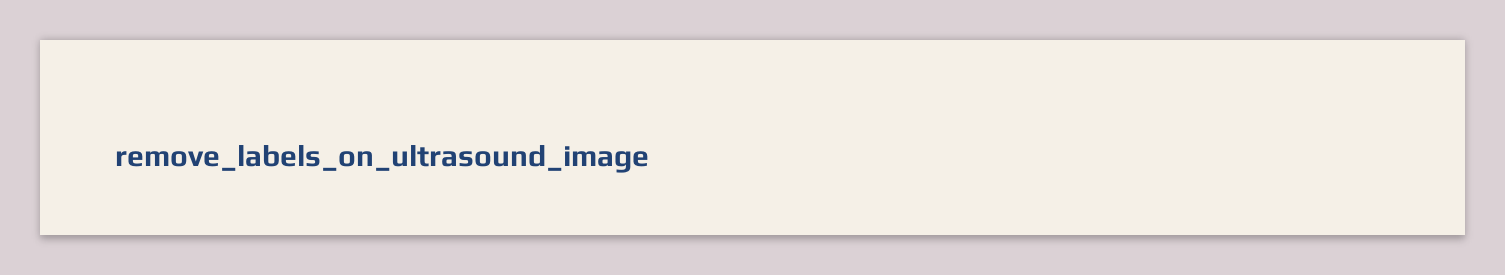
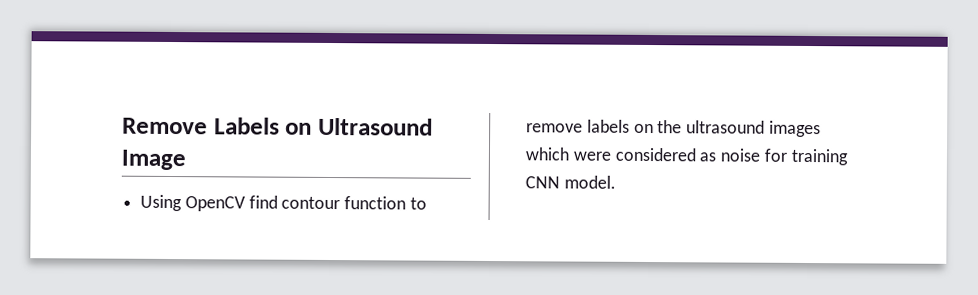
[115,145,649,173] remove_labels_on_ultrasound_image -> [122,117,433,136] [121,149,186,171] [140,194,427,212] [526,119,821,138] [525,147,848,166] [525,175,616,189] Remove Labels on Ultrasound Image // Using OpenCV find contour function to remove labels on the ultrasound images which were considered as noise for training CNN model.

